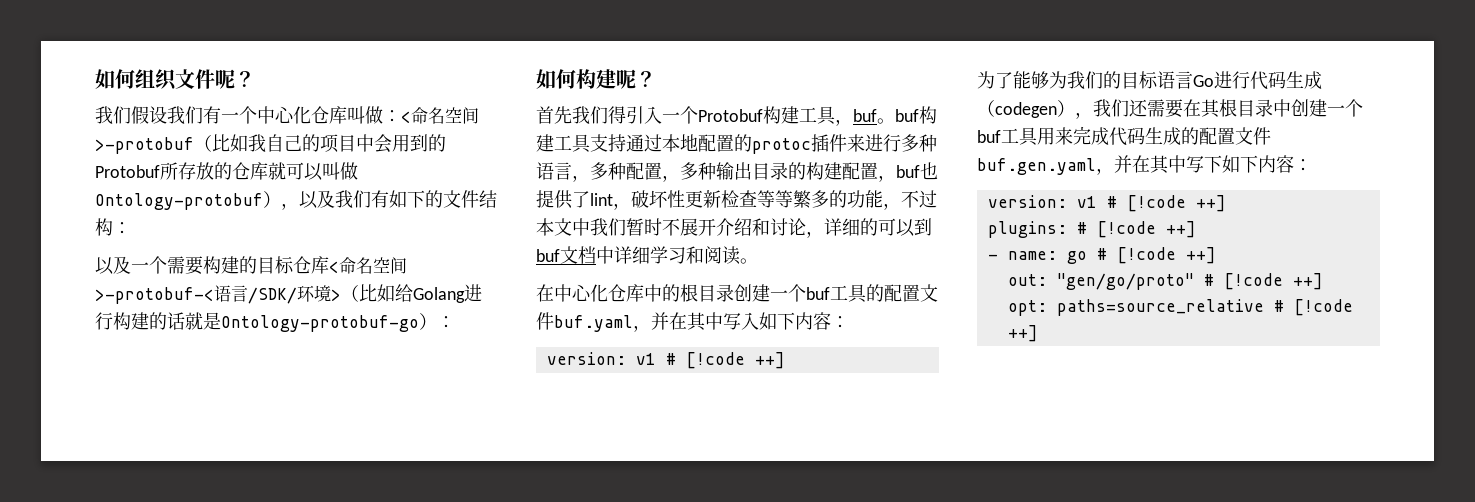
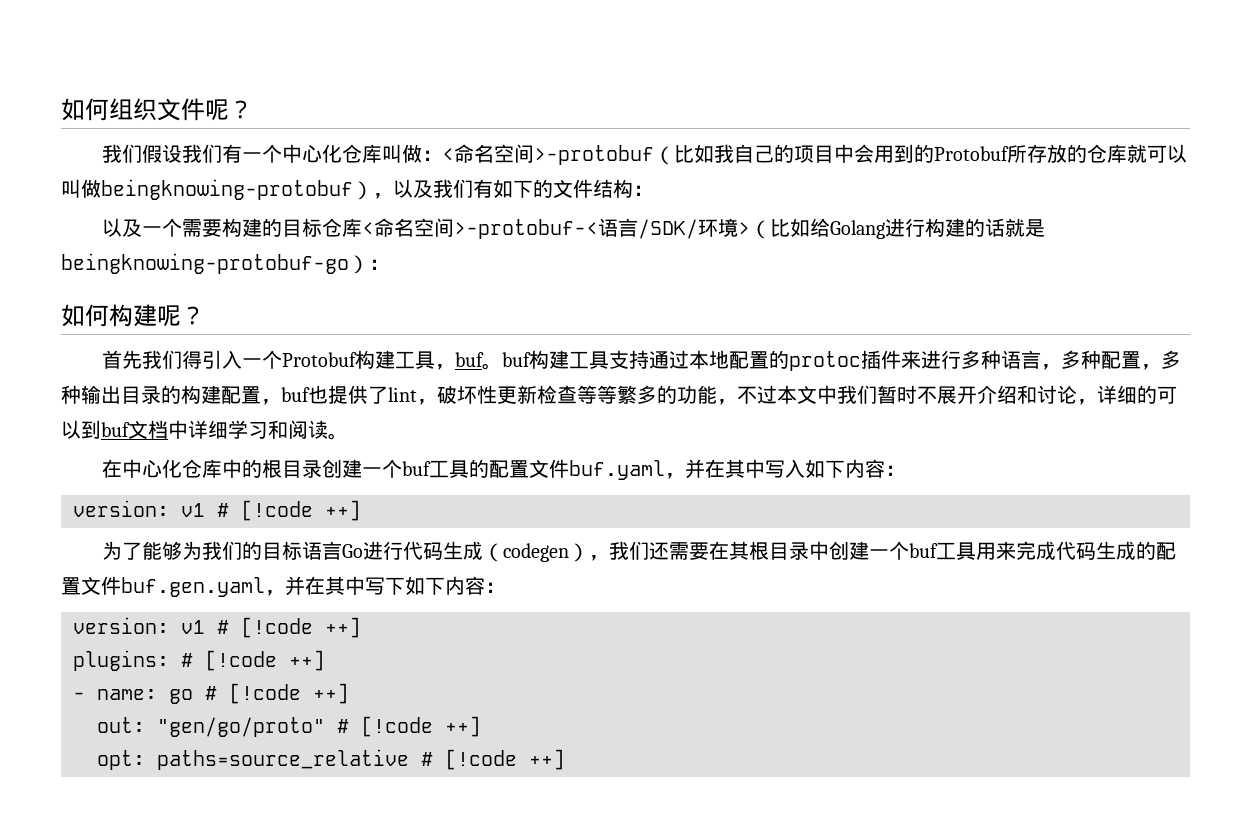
[95,193,263,210] Ontology-protobuf -> [101,179,353,200] beingknowing-protobuf
[221,315,419,332] Ontology-protobuf-go -> [61,253,349,274] beingknowing-protobuf-go

